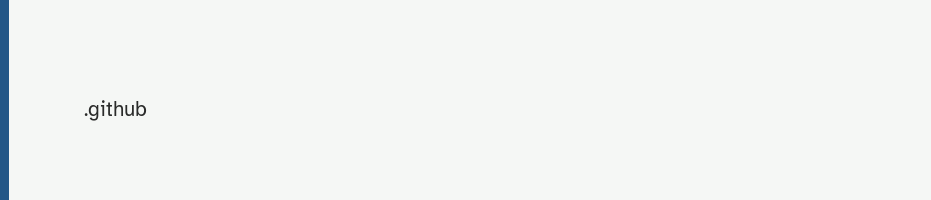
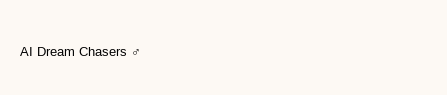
[84,100,147,121] .github -> [20,47,141,56] AI Dream Chasers ♂

